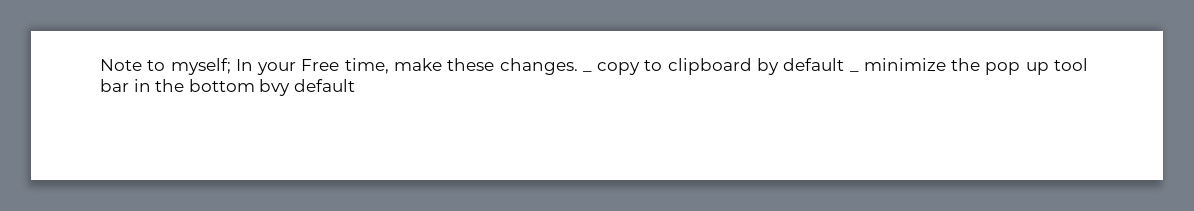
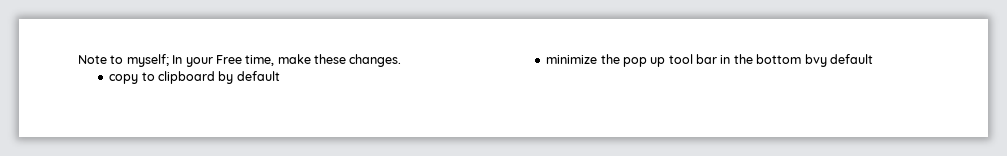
[582,71,592,72] _ -> (402, 60) //
[849,71,859,72] _ -> (280, 76) //

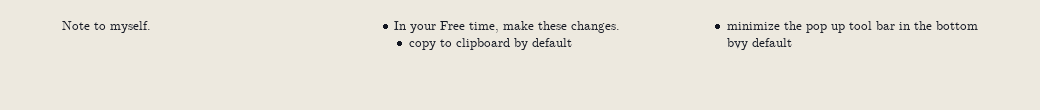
[126,54,169,67] myself; -> [110,21,151,33] myself. //

